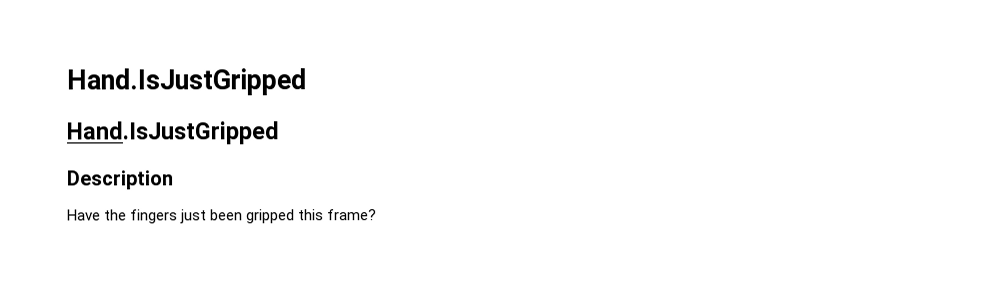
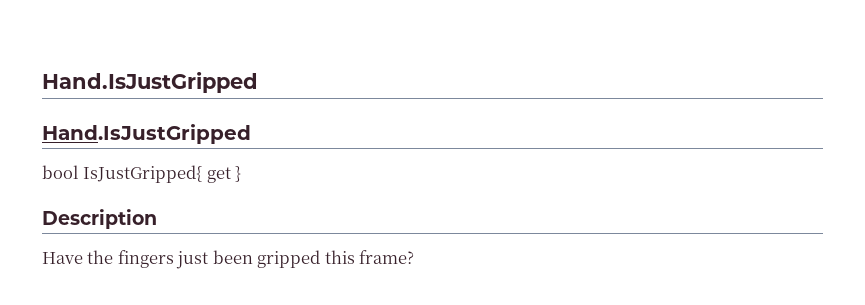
(280, 133) none -> [42,165,242,183] // bool IsJustGripped{ get }

